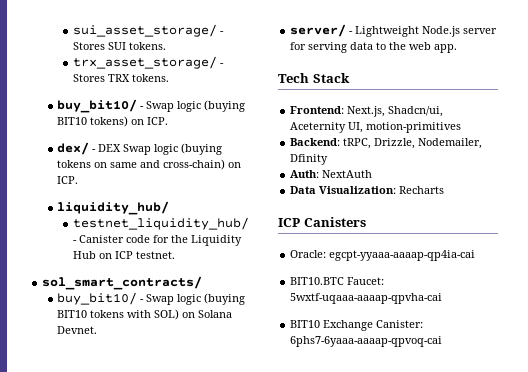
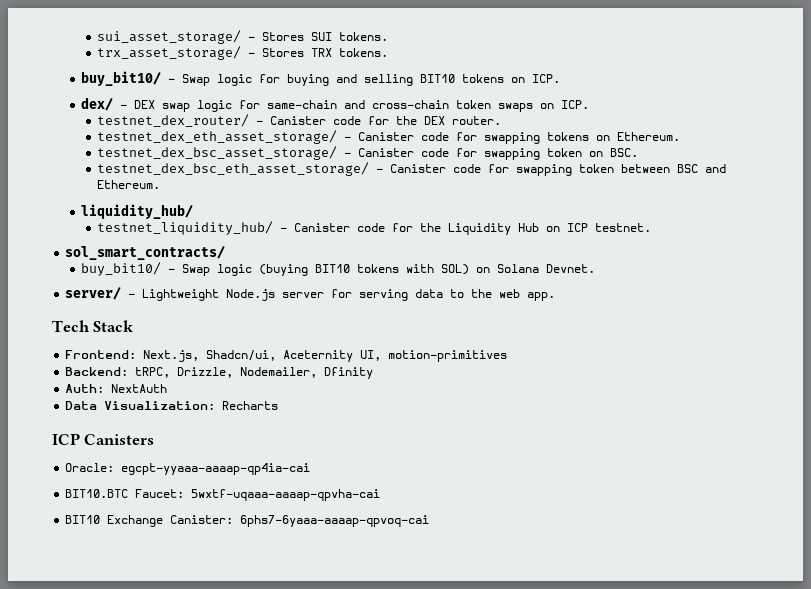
[204,100,246,112] [57,116,129,127] (buying BIT10 tokens) -> [258,74,504,86] for buying and selling BIT10 tokens
[123,143,223,155] [57,159,242,170] [57,176,79,184] Swap logic (buying tokens on same and cross-chain) on ICP. -> [161,100,589,112] [96,114,501,127] [96,130,680,144] [96,146,638,160] [96,162,726,176] [96,180,160,189] swap logic for same-chain and cross-chain token swaps on ICP. // testnet_dex_router/ - Canister code for the DEX router. // testnet_dex_eth_asset_storage/ - Canister code for swapping tokens on Ethereum. // testnet_dex_bsc_asset_storage/ - Canister code for swapping token on BSC. // testnet_dex_bsc_eth_asset_storage/ - Canister code for swapping token between BSC and Ethereum.

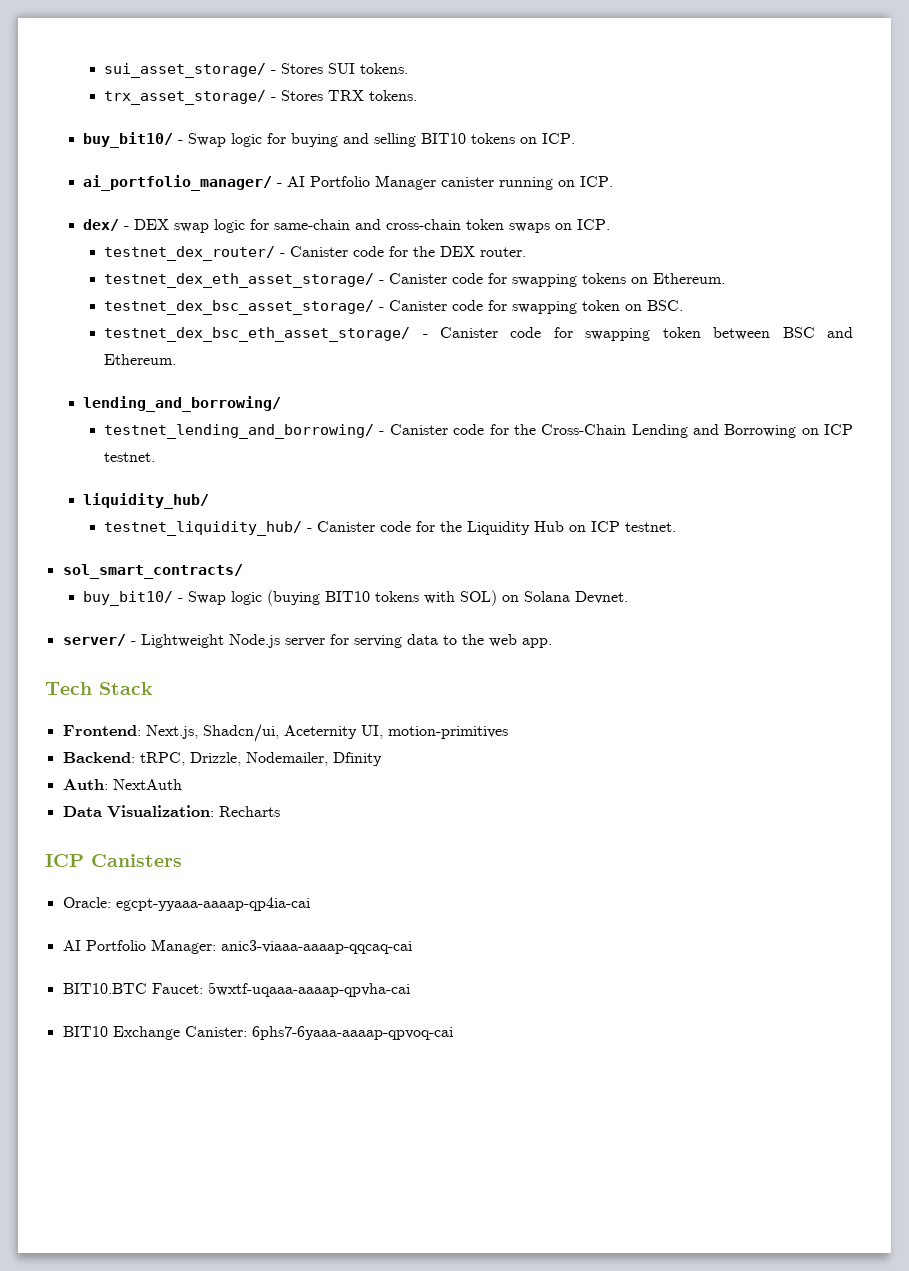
(560, 78) none -> [83,175,614,191] // ai_portfolio_manager/ - AI Portfolio Manager canister running on ICP.
(160, 184) none -> [83,396,282,412] [104,424,853,439] [104,452,156,462] // lending_and_borrowing/ // testnet_lending_and_borrowing/ - Canister code for the Cross-Chain Lending and Borrowing on ICP testnet.
(311, 469) none -> [62,939,412,954] // AI Portfolio Manager: anic3-viaaa-aaaap-qqcaq-cai

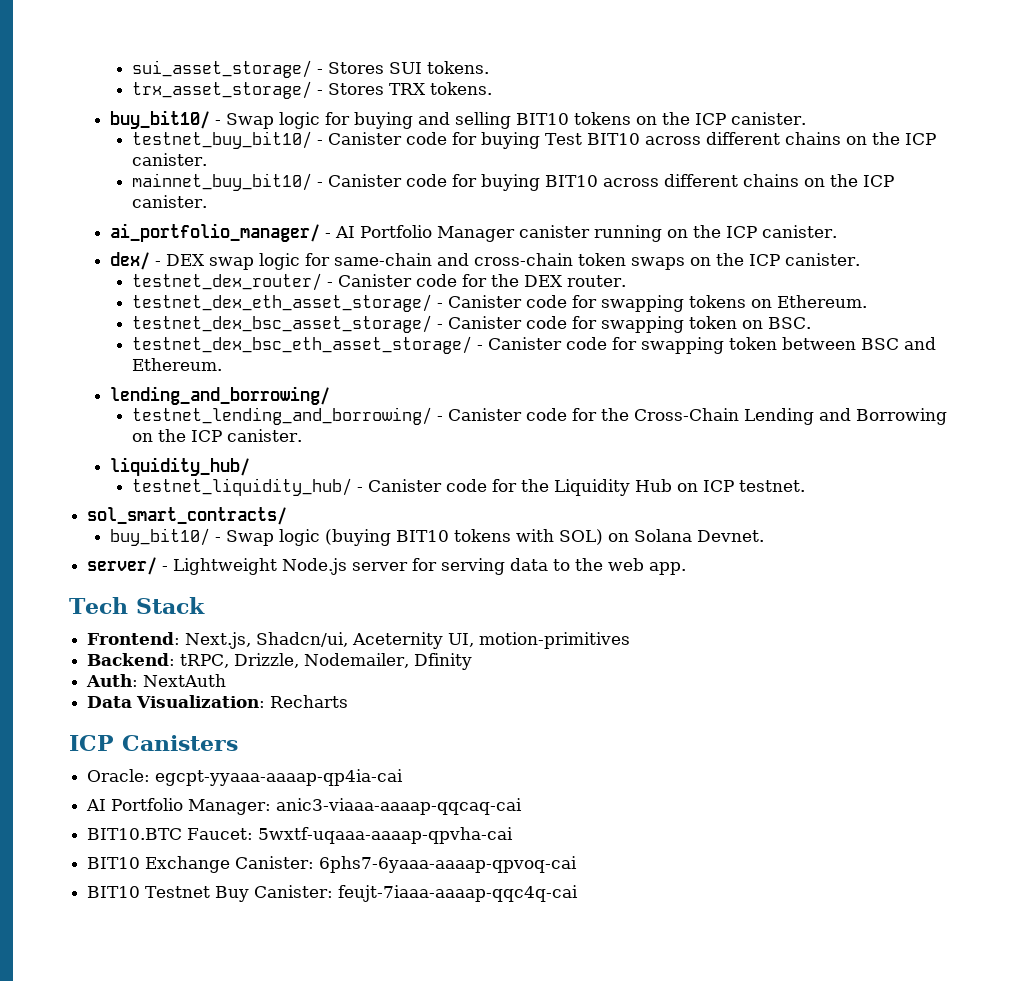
[542,133,576,144] ICP. -> [661,112,806,125] [132,131,937,149] [132,153,208,166] [132,173,895,191] [132,195,208,208] the ICP canister. // testnet_buy_bit10/ - Canister code for buying Test BIT10 across different chains on the ICP canister. // mainnet_buy_bit10/ - Canister code for buying BIT10 across different chains on the ICP canister.
[580,176,614,187] ICP. -> [692,225,837,238] the ICP canister.
[577,219,611,230] ICP. -> [715,253,860,266] the ICP canister.
[823,424,853,435] [104,452,156,462] ICP testnet. -> [158,429,303,442] the ICP canister.
(453, 1033) none -> [87,885,579,902] // BIT10 Testnet Buy Canister: feujt-7iaaa-aaaap-qqc4q-cai

